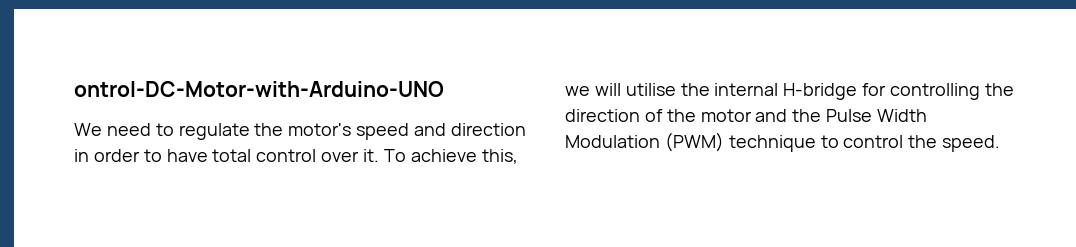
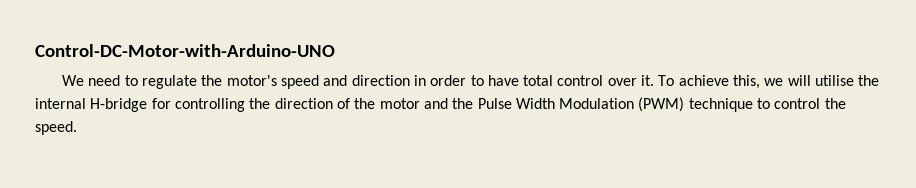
[74,81,444,97] ontrol-DC-Motor-with-Arduino-UNO -> [35,44,335,57] Control-DC-Motor-with-Arduino-UNO

